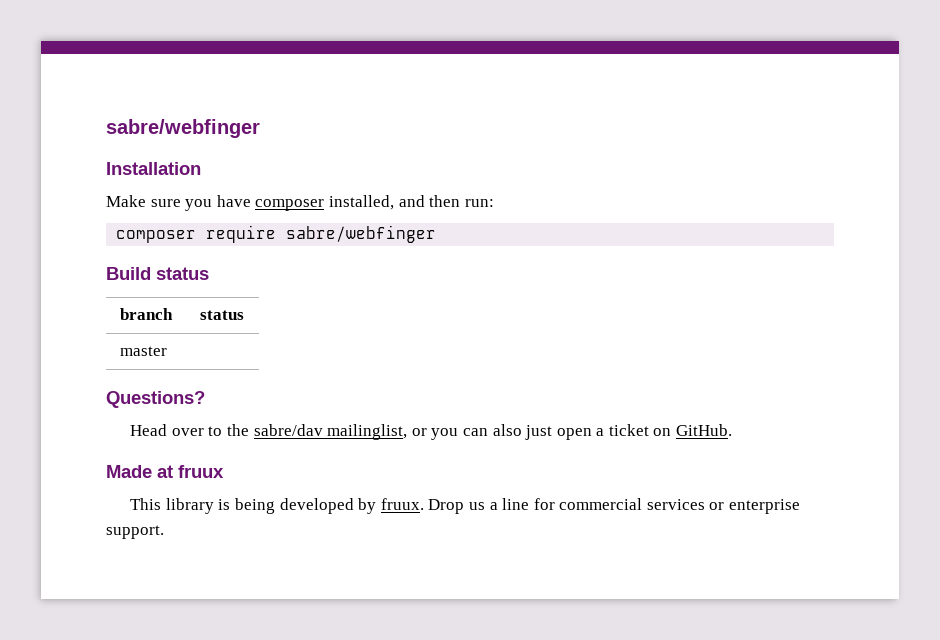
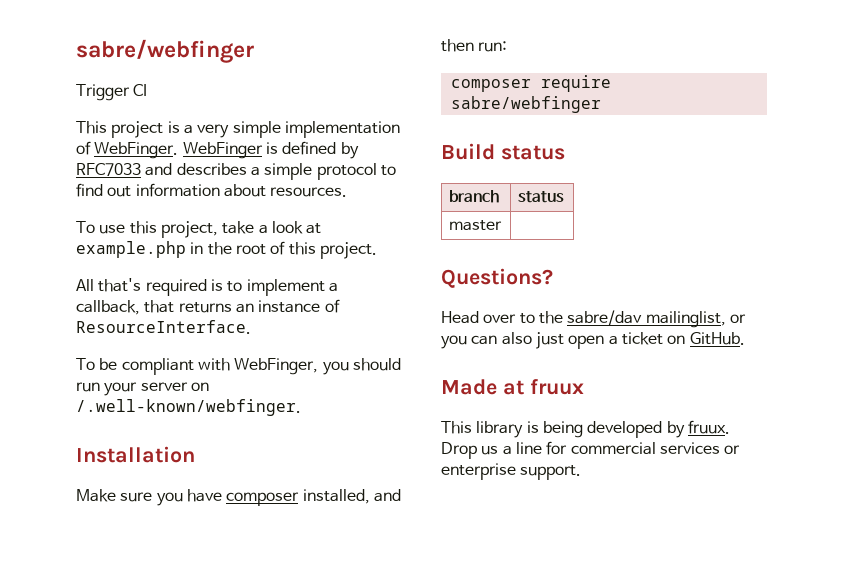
[106,119,260,138] sabre/webfinger -> [76,39,254,63] [76,84,148,101] [76,121,400,138] [76,141,359,159] [76,163,396,180] [76,183,348,197] [76,221,322,238] [76,241,377,259] [76,278,338,296] [76,299,340,315] [76,320,251,334] [76,358,401,375] [76,382,209,396] [76,399,301,416] sabre/webfinger // Trigger CI // This project is a very simple implementation of WebFinger. WebFinger is defined by RFC7033 and describes a simple protocol to find out information about resources. // To use this project, take a look at example.php in the root of this project. // All that's required is to implement a callback, that returns an instance of ResourceInterface. // To be compliant with WebFinger, you should run your server on /.well-known/webfinger.

